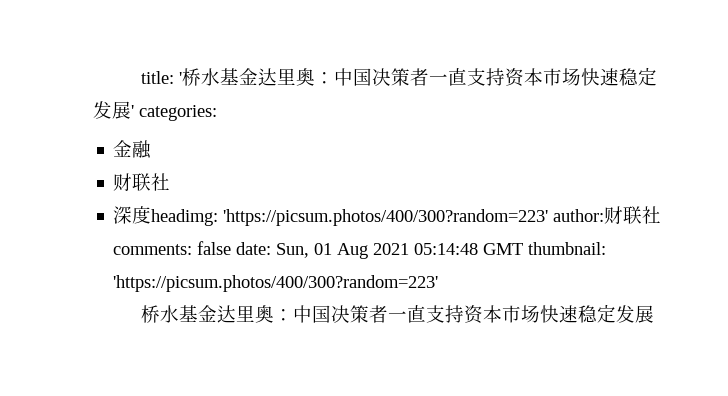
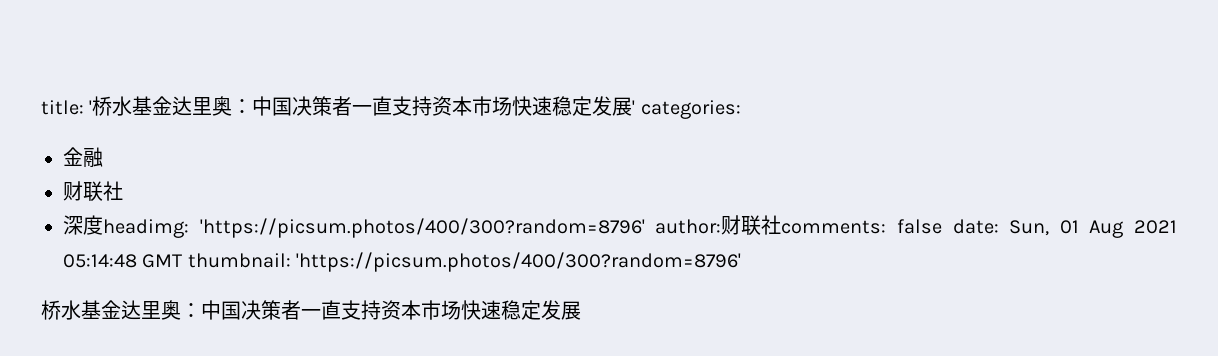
[223,209,549,226] 'https://picsum.photos/400/300?random=223' -> [199,218,645,238] 'https://picsum.photos/400/300?random=8796'
[113,275,439,292] 'https://picsum.photos/400/300?random=223' -> [296,252,742,272] 'https://picsum.photos/400/300?random=8796'

